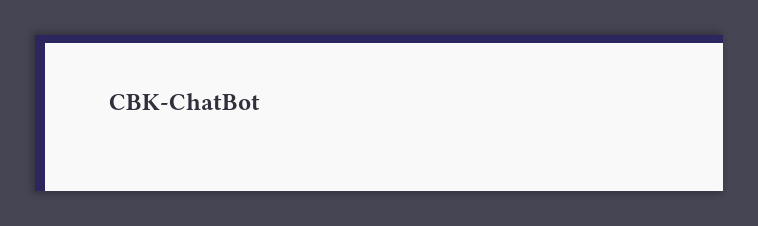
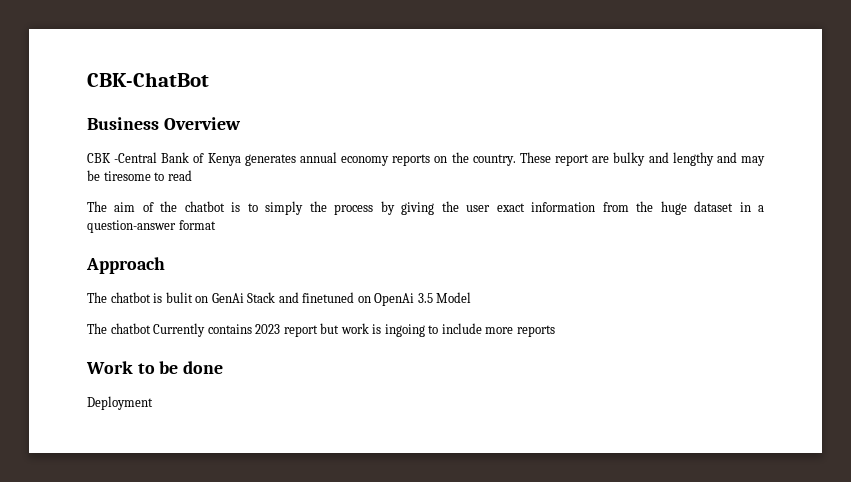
(260, 101) none -> [87,117,241,130] [87,152,765,166] [87,170,192,181] [87,201,765,215] [87,220,216,233] [86,257,165,274] [87,292,472,306] [87,323,555,337] [86,361,224,374] [87,396,153,410] // Business Overview // CBK -Central Bank of Kenya generates annual economy reports on the country. These report are bulky and lengthy and may be tiresome to read // The aim of the chatbot is to simply the process by giving the user exact information from the huge dataset in a question-answer format // Approach // The chatbot is bulit on GenAi Stack and finetuned on OpenAi 3.5 Model // The chatbot Currently contains 2023 report but work is ingoing to include more reports // Work to be done // Deployment

